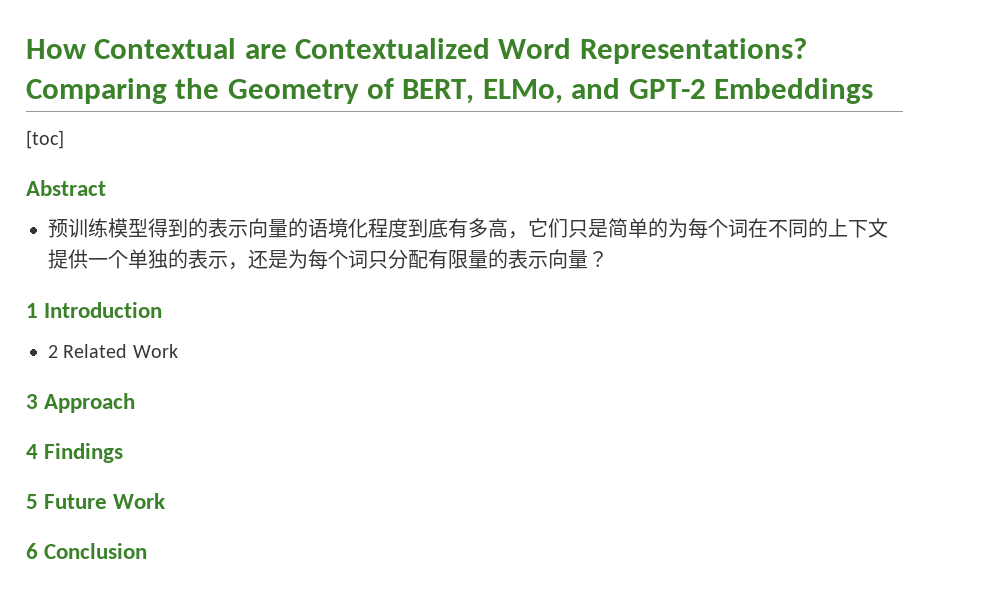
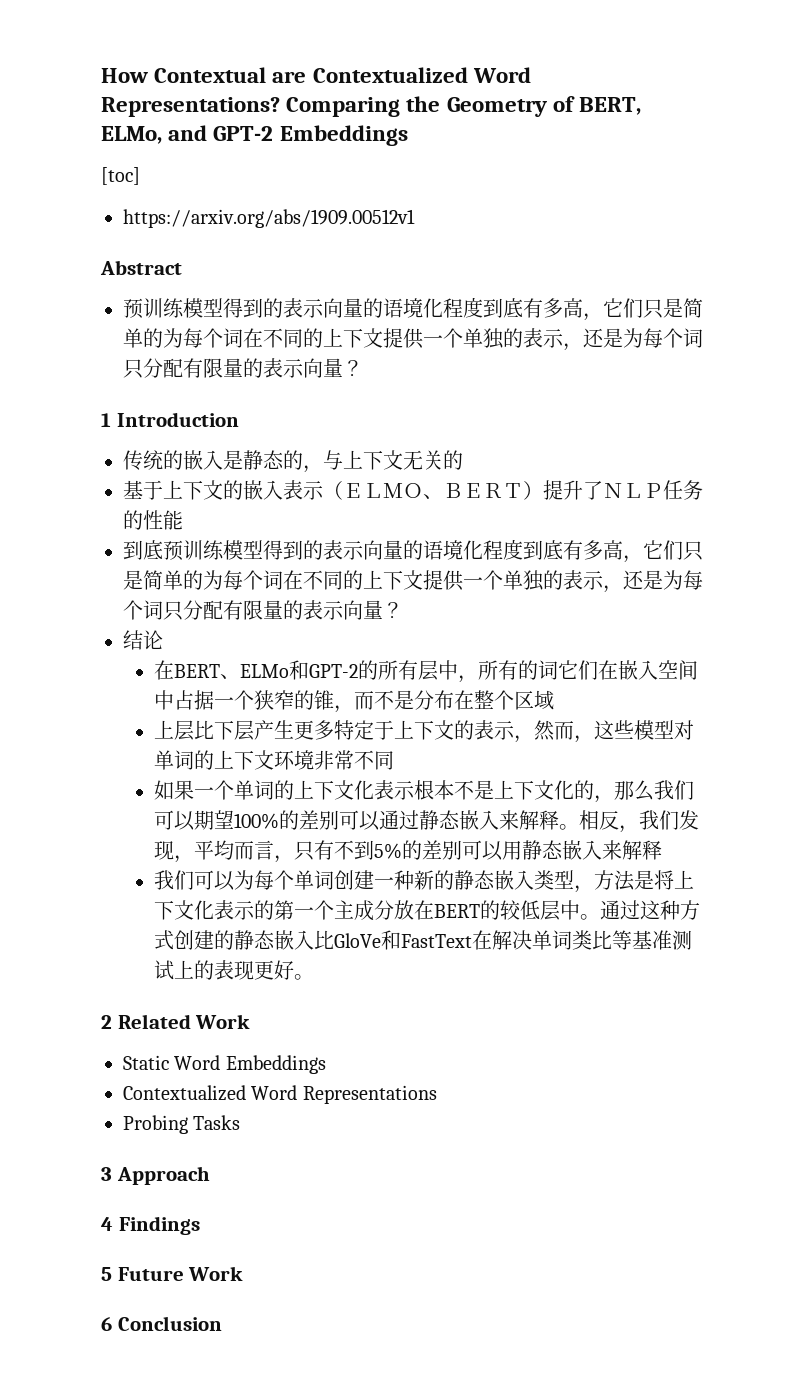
(64, 139) none -> [123,209,415,228] // https://arxiv.org/abs/1909.00512v1
[48,344,178,358] 2 Related Work -> [123,450,463,473] [123,480,703,500] [123,510,183,530] [123,539,703,563] [123,570,703,593] [123,600,403,621] [123,630,163,650] [153,660,698,683] [153,690,554,713] [153,720,694,743] [153,750,394,770] [153,780,694,803] [153,810,699,833] [153,840,662,863] [153,870,694,893] [153,900,700,921] [153,930,692,950] [153,960,314,980] [101,1014,251,1029] [123,1055,326,1074] [123,1085,437,1104] [123,1115,241,1134] 传统的嵌入是静态的，与上下文无关的 // 基于上下文的嵌入表示（ＥＬＭＯ、ＢＥＲＴ）提升了ＮＬＰ任务的性能 // 到底预训练模型得到的表示向量的语境化程度到底有多高，它们只是简单的为每个词在不同的上下文提供一个单独的表示，还是为每个词只分配有限量的表示向量？ // 结论 // 在BERT、ELMo和GPT-2的所有层中，所有的词它们在嵌入空间中占据一个狭窄的锥，而不是分布在整个区域 // 上层比下层产生更多特定于上下文的表示，然而，这些模型对单词的上下文环境非常不同 // 如果一个单词的上下文化表示根本不是上下文化的，那么我们可以期望100%的差别可以通过静态嵌入来解释。相反，我们发现，平均而言，只有不到5%的差别可以用静态嵌入来解释 // 我们可以为每个单词创建一种新的静态嵌入类型，方法是将上下文化表示的第一个主成分放在BERT的较低层中。通过这种方式创建的静态嵌入比GloVe和FastText在解决单词类比等基准测试上的表现更好。 // 2 Related Work // Static Word Embeddings // Contextualized Word Representations // Probing Tasks

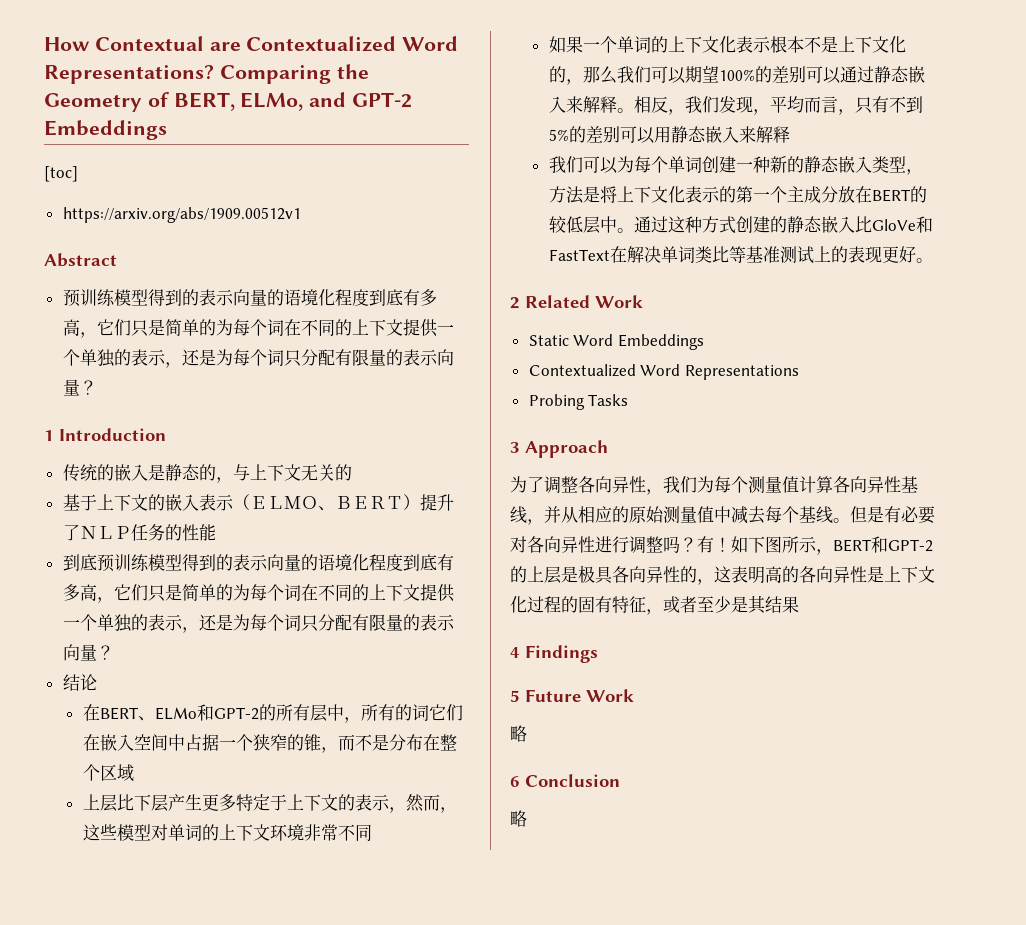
(210, 1175) none -> [510,476,918,495] [510,506,935,525] [510,536,933,555] [510,565,935,585] [510,595,799,615] // 为了调整各向异性，我们为每个测量值计算各向异性基线，并从相应的原始测量值中减去每个基线。但是有必要对各向异性进行调整吗？有！如下图所示，BERT和GPT-2的上层是极具各向异性的，这表明高的各向异性是上下文化过程的固有特征，或者至少是其结果
(244, 1273) none -> [510,725,527,742] // 略
(222, 1323) none -> [510,810,527,827] // 略

